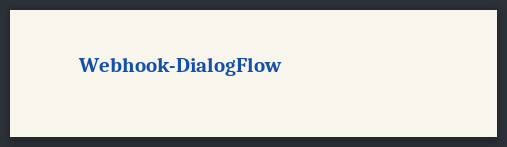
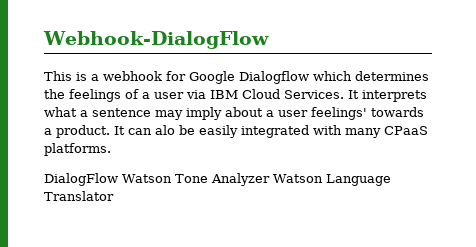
(282, 66) none -> [44,71,429,84] [44,89,427,102] [44,107,424,120] [44,125,428,138] [44,143,111,156] [44,173,391,186] [44,191,114,201] // This is a webhook for Google Dialogflow which determines the feelings of a user via IBM Cloud Services. It interprets what a sentence may imply about a user feelings' towards a product. It can alo be easily integrated with many CPaaS platforms. // DialogFlow Watson Tone Analyzer Watson Language Translator

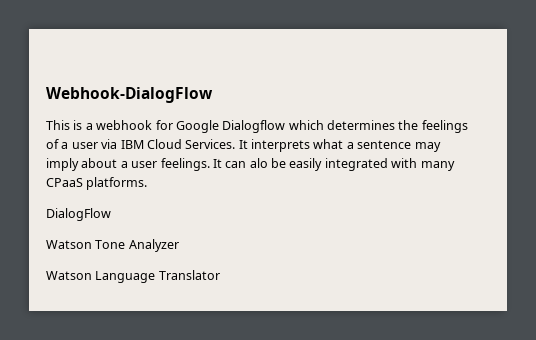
[311,107,424,120] [44,125,110,138] feelings' towards a product. -> [160,158,210,171] feelings.
(118, 179) none -> (111, 214) //
(270, 179) none -> (179, 245) //

